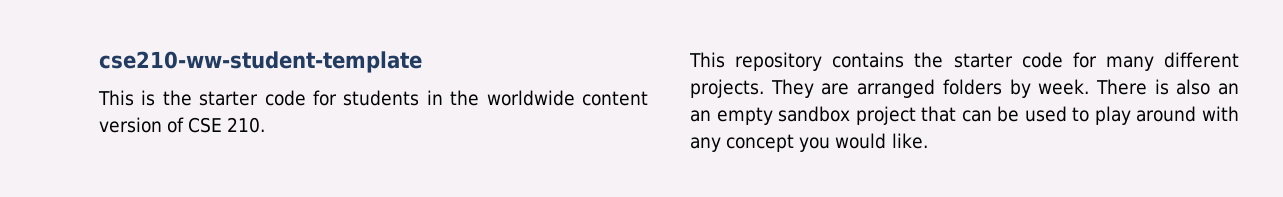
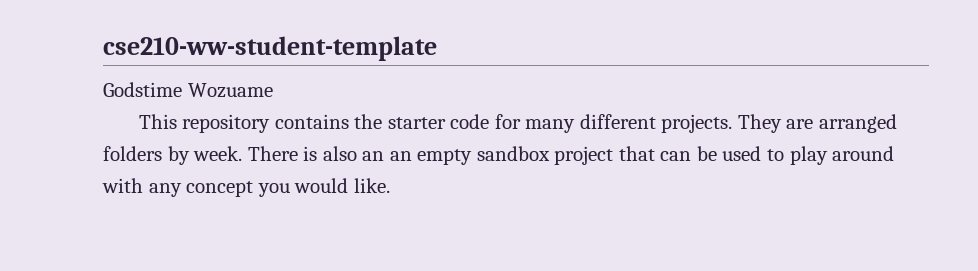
[98,90,648,106] [99,117,266,133] This is the starter code for students in the worldwide content version of CSE 210. -> [103,82,273,98] Godstime Wozuame

